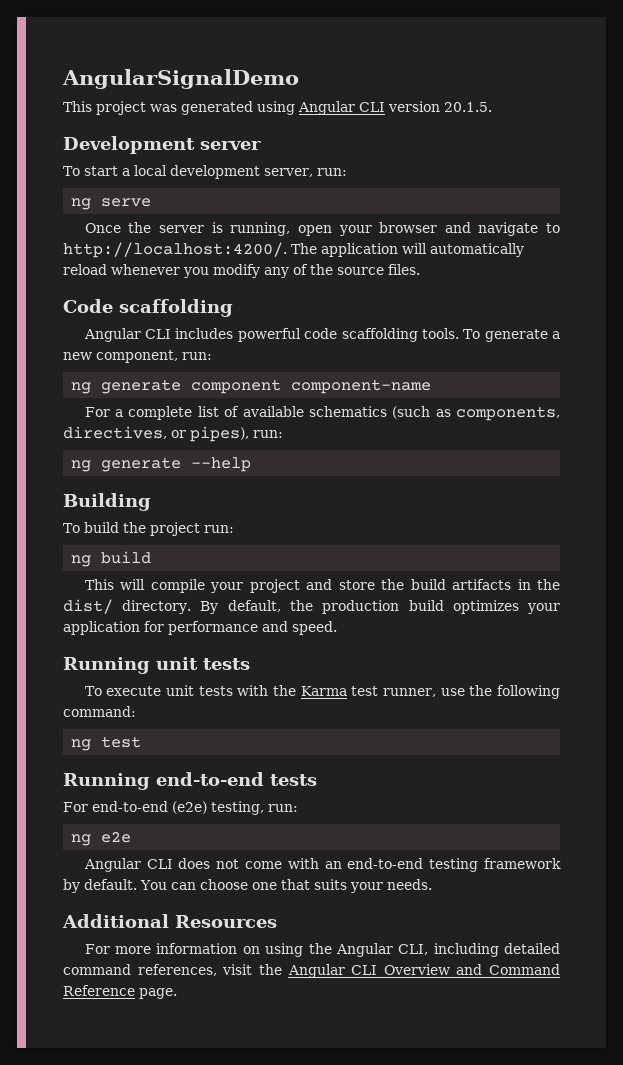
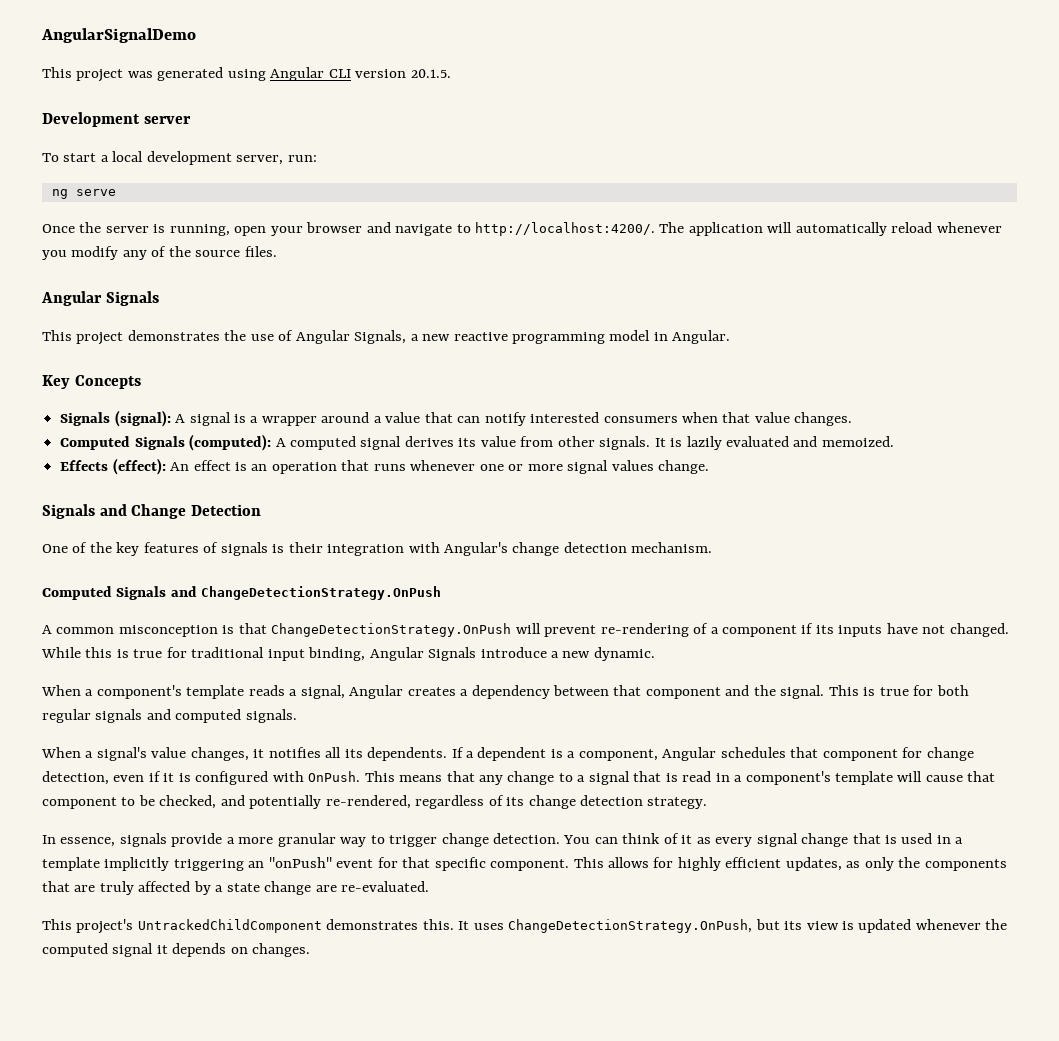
[63,299,233,317] [83,328,560,342] [63,350,212,363] [71,379,432,394] [84,406,560,421] [63,426,283,442] [71,457,252,472] [63,493,151,511] [63,522,234,536] [71,551,152,567] [84,579,560,593] [63,599,560,614] [63,621,337,635] [63,657,250,674] [84,685,560,699] [63,706,136,717] [71,736,142,751] [63,772,317,790] [63,801,298,815] [71,831,132,846] [83,858,561,872] [63,879,432,893] [62,914,277,928] [84,943,560,957] [63,964,560,978] [63,985,177,999] Code scaffolding // Angular CLI includes powerful code scaffolding tools. To generate a new component, run: // ng generate component component-name // For a complete list of available schematics (such as components, directives, or pipes), run: // ng generate --help // Building // To build the project run: // ng build // This will compile your project and store the build artifacts in the dist/ directory. By default, the production build optimizes your application for performance and speed. // Running unit tests // To execute unit tests with the Karma test runner, use the following command: // ng test // Running end-to-end tests // For end-to-end (e2e) testing, run: // ng e2e // Angular CLI does not come with an end-to-end testing framework by default. You can choose one that suits your needs. // Additional Resources // For more information on using the Angular CLI, including detailed command references, visit the Angular CLI Overview and Command Reference page. -> [41,291,159,306] [42,330,731,345] [42,375,141,389] [60,410,853,427] [60,434,894,451] [60,458,709,475] [42,504,262,519] [42,542,713,556] [42,586,442,600] [42,623,1009,637] [41,647,655,661] [41,685,969,699] [42,709,297,723] [41,747,974,761] [42,771,996,785] [42,795,708,809] [42,833,964,847] [42,857,1007,871] [42,881,430,895] [42,919,1008,934] [42,943,311,957] Angular Signals // This project demonstrates the use of Angular Signals, a new reactive programming model in Angular. // Key Concepts // Signals (signal): A signal is a wrapper around a value that can notify interested consumers when that value changes. // Computed Signals (computed): A computed signal derives its value from other signals. It is lazily evaluated and memoized. // Effects (effect): An effect is an operation that runs whenever one or more signal values change. // Signals and Change Detection // One of the key features of signals is their integration with Angular's change detection mechanism. // Computed Signals and ChangeDetectionStrategy.OnPush // A common misconception is that ChangeDetectionStrategy.OnPush will prevent re-rendering of a component if its inputs have not changed. While this is true for traditional input binding, Angular Signals introduce a new dynamic. // When a component's template reads a signal, Angular creates a dependency between that component and the signal. This is true for both regular signals and computed signals. // When a signal's value changes, it notifies all its dependents. If a dependent is a component, Angular schedules that component for change detection, even if it is configured with OnPush. This means that any change to a signal that is read in a component's template will cause that component to be checked, and potentially re-rendered, regardless of its change detection strategy. // In essence, signals provide a more granular way to trigger change detection. You can think of it as every signal change that is used in a template implicitly triggering an "onPush" event for that specific component. This allows for highly efficient updates, as only the components that are truly affected by a state change are re-evaluated. // This project's UntrackedChildComponent demonstrates this. It uses ChangeDetectionStrategy.OnPush, but its view is updated whenever the computed signal it depends on changes.

